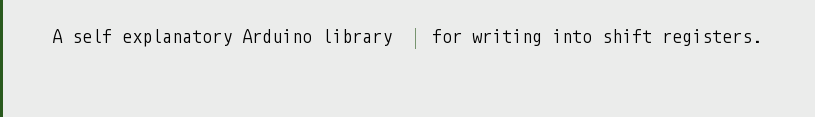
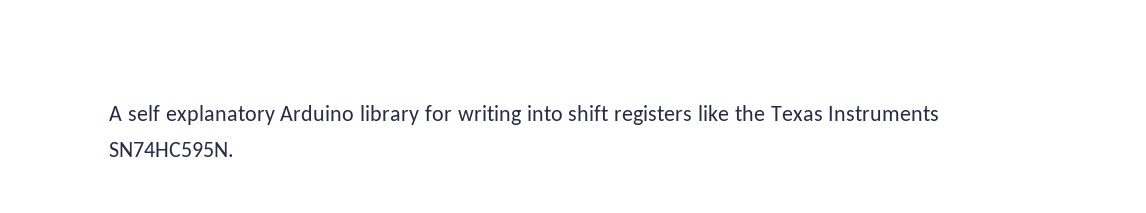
[662,29,762,46] registers. -> [614,105,940,125] [109,142,234,157] registers like the Texas Instruments SN74HC595N.

